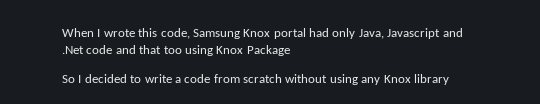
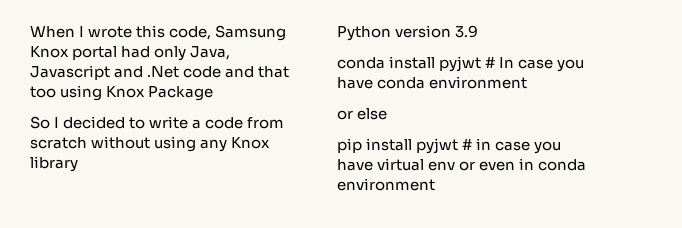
(449, 79) none -> [337,25,479,41] [337,56,585,72] [337,76,528,89] [337,108,388,120] [337,138,562,154] [337,158,587,171] [337,178,435,191] // Python version 3.9 // conda install pyjwt # In case you have conda environment // or else // pip install pyjwt # in case you have virtual env or even in conda environment

